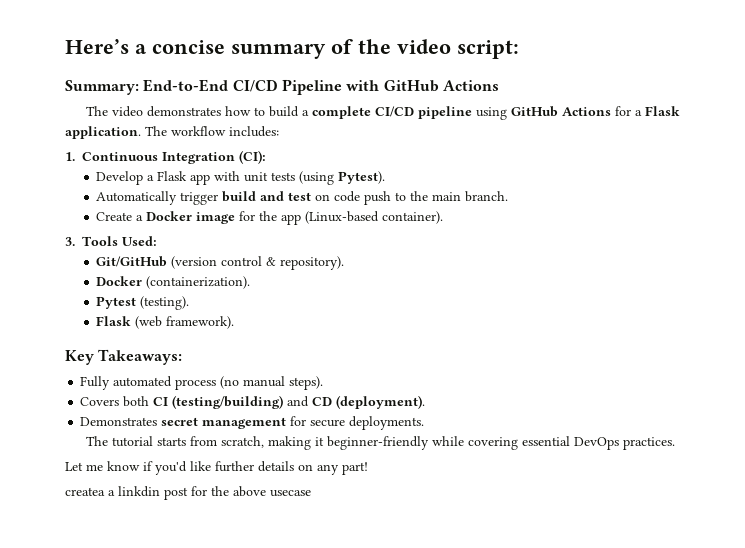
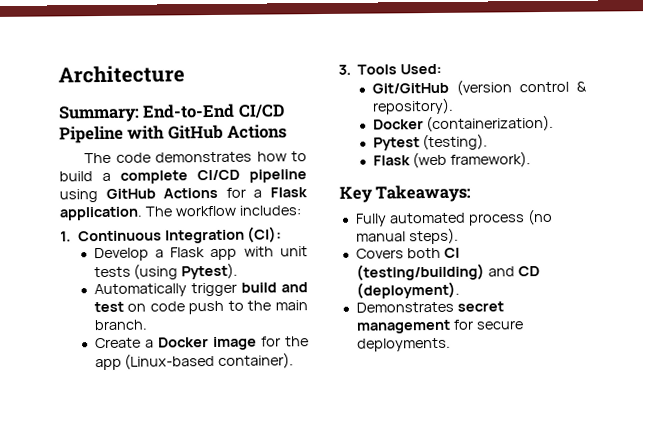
[65,39,519,59] Here’s a concise summary of the video script: -> [58,65,185,84] Architecture
[111,106,143,117] video -> [115,152,151,163] code
[85,436,675,450] [65,461,368,475] [65,486,311,500] // The tutorial starts from scratch, making it beginner-friendly while covering essential DevOps practices. // Let me know if you'd like further details on any part! // createa a linkdin post for the above usecase -> (451, 344) none

